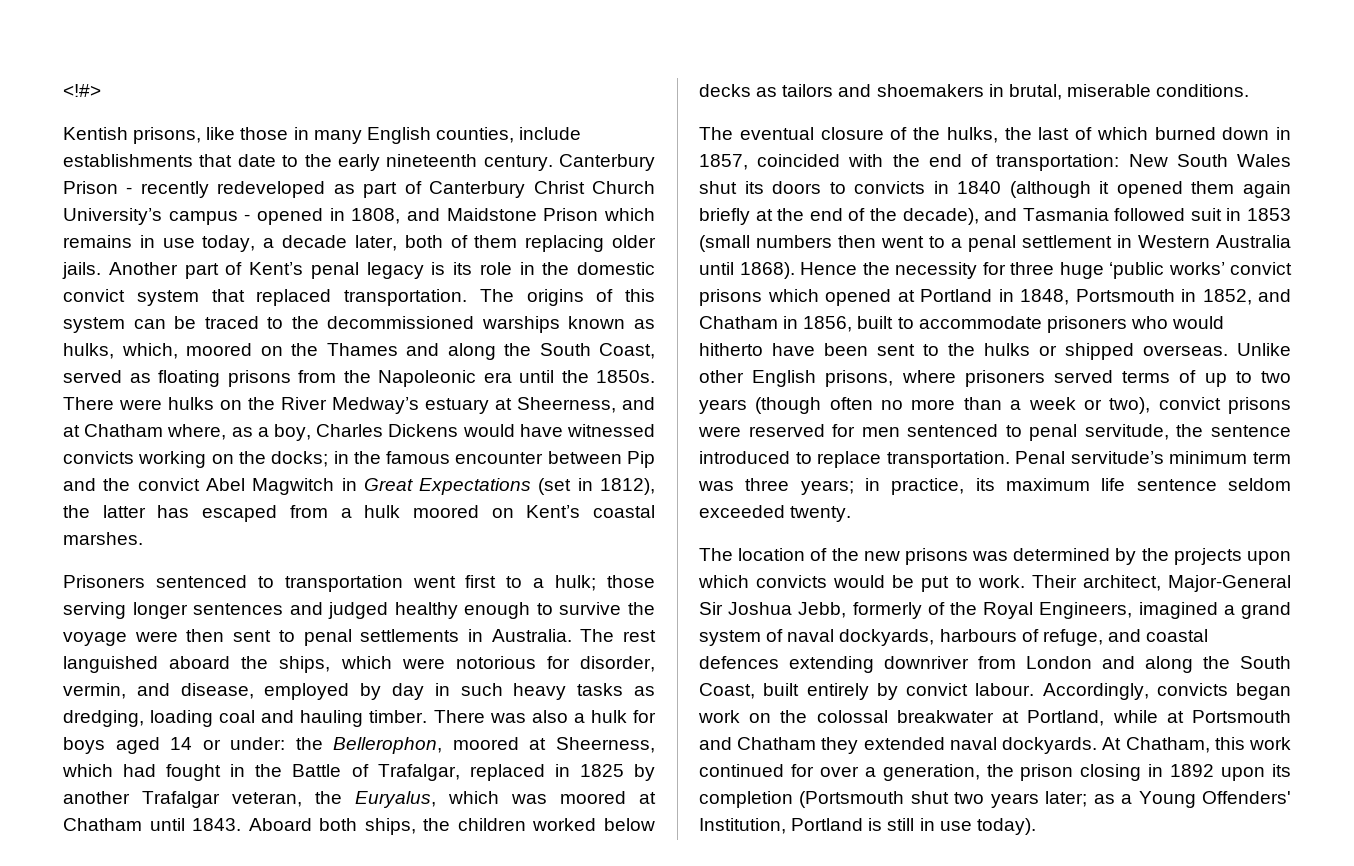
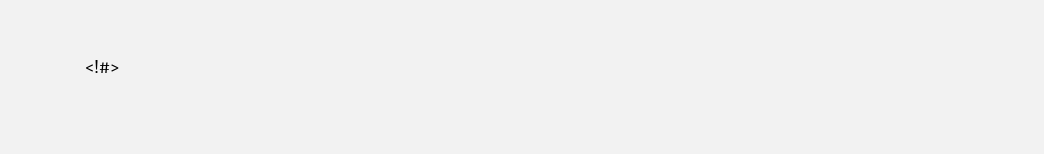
[63,127,582,144] [63,154,655,171] [63,181,656,198] [63,208,656,225] [63,235,656,252] [62,262,655,279] [63,289,655,306] [63,316,655,333] [63,343,655,360] [63,370,655,387] [63,397,655,414] [63,424,655,441] [63,451,655,468] [63,478,655,495] [63,505,655,522] [63,532,143,545] [63,575,656,592] [63,602,655,619] [63,629,657,646] [63,656,655,673] [63,683,655,700] [63,710,656,727] [63,737,655,754] [62,764,655,781] [63,791,656,808] [63,818,655,835] [699,84,1250,100] [699,127,1291,143] [699,154,1291,171] [699,181,1291,198] [699,208,1291,225] [699,235,1291,252] [699,262,1292,279] [699,289,1291,306] [699,316,1225,333] [699,343,1291,360] [699,370,1291,387] [699,397,1291,414] [698,424,1291,441] [699,451,1291,468] [698,478,1291,495] [699,505,852,522] [699,548,1291,565] [698,575,1292,592] [699,602,1291,619] [699,629,1209,646] [699,656,1291,673] [699,683,1291,700] [698,710,1291,726] [699,737,1291,754] [699,764,1291,781] [699,791,1291,808] [699,818,1036,835] // Kentish prisons, like those in many English counties, include establishments that date to the early nineteenth century. Canterbury Prison - recently redeveloped as part of Canterbury Christ Church University’s campus - opened in 1808, and Maidstone Prison which remains in use today, a decade later, both of them replacing older jails. Another part of Kent’s penal legacy is its role in the domestic convict system that replaced transportation. The origins of this system can be traced to the decommissioned warships known as hulks, which, moored on the Thames and along the South Coast, served as floating prisons from the Napoleonic era until the 1850s. There were hulks on the River Medway’s estuary at Sheerness, and at Chatham where, as a boy, Charles Dickens would have witnessed convicts working on the docks; in the famous encounter between Pip and the convict Abel Magwitch in Great Expectations (set in 1812), the latter has escaped from a hulk moored on Kent’s coastal marshes. // Prisoners sentenced to transportation went first to a hulk; those serving longer sentences and judged healthy enough to survive the voyage were then sent to penal settlements in Australia. The rest languished aboard the ships, which were notorious for disorder, vermin, and disease, employed by day in such heavy tasks as dredging, loading coal and hauling timber. There was also a hulk for boys aged 14 or under: the Bellerophon, moored at Sheerness, which had fought in the Battle of Trafalgar, replaced in 1825 by another Trafalgar veteran, the Euryalus, which was moored at Chatham until 1843. Aboard both ships, the children worked below decks as tailors and shoemakers in brutal, miserable conditions. // The eventual closure of the hulks, the last of which burned down in 1857, coincided with the end of transportation: New South Wales shut its doors to convicts in 1840 (although it opened them again briefly at the end of the decade), and Tasmania followed suit in 1853 (small numbers then went to a penal settlement in Western Australia until 1868). Hence the necessity for three huge ‘public works’ convict prisons which opened at Portland in 1848, Portsmouth in 1852, and Chatham in 1856, built to accommodate prisoners who would hitherto have been sent to the hulks or shipped overseas. Unlike other English prisons, where prisoners served terms of up to two years (though often no more than a week or two), convict prisons were reserved for men sentenced to penal servitude, the sentence introduced to replace transportation. Penal servitude’s minimum term was three years; in practice, its maximum life sentence seldom exceeded twenty. // The location of the new prisons was determined by the projects upon which convicts would be put to work. Their architect, Major-General Sir Joshua Jebb, formerly of the Royal Engineers, imagined a grand system of naval dockyards, harbours of refuge, and coastal defences extending downriver from London and along the South Coast, built entirely by convict labour. Accordingly, convicts began work on the colossal breakwater at Portland, while at Portsmouth and Chatham they extended naval dockyards. At Chatham, this work continued for over a generation, the prison closing in 1892 upon its completion (Portsmouth shut two years later; as a Young Offenders' Institution, Portland is still in use today). -> (119, 66) none

